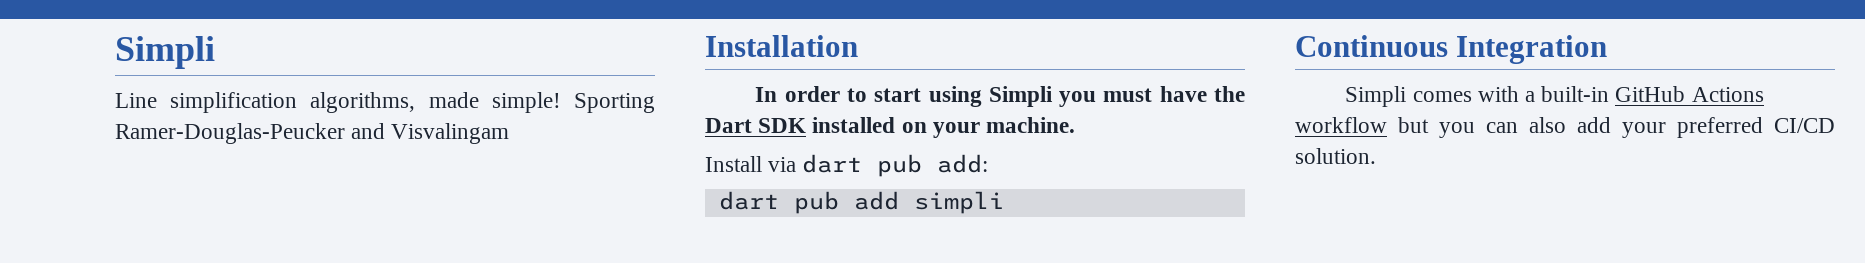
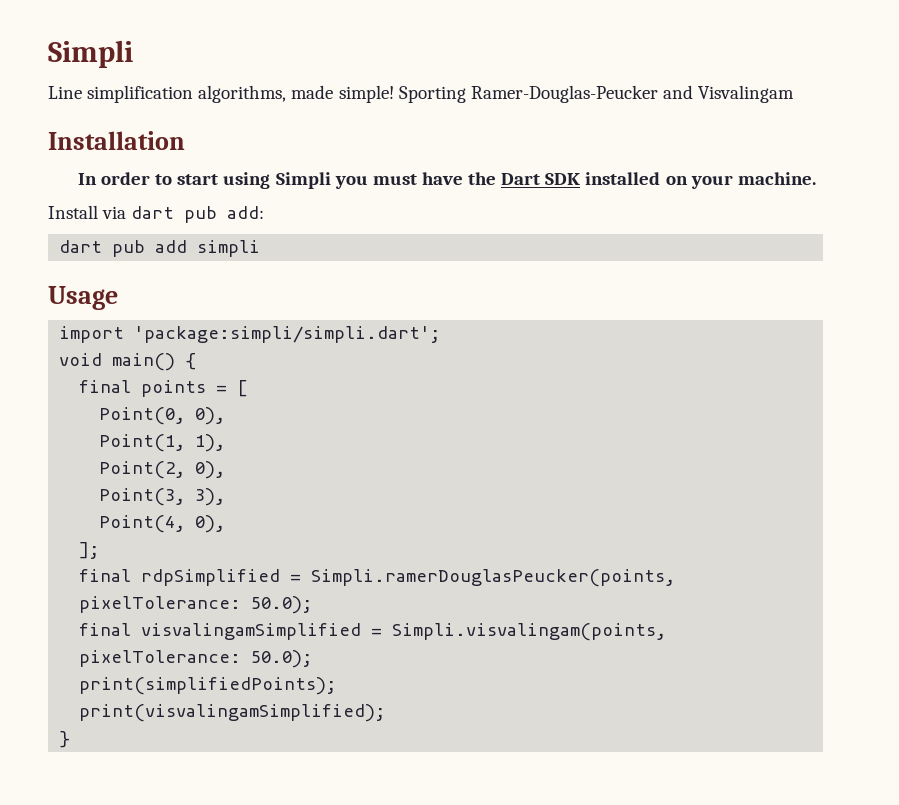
[1295,35,1608,64] [1345,86,1764,107] [1295,117,1835,138] [1295,148,1376,164] Continuous Integration // Simpli comes with a built-in GitHub Actions workflow but you can also add your preferred CI/CD solution. -> [48,286,118,310] [59,326,441,343] [59,353,197,371] [79,380,249,397] [99,407,226,425] [99,434,226,452] [99,461,226,479] [99,488,226,506] [99,515,226,533] [79,542,100,559] [79,569,676,587] [79,596,313,614] [79,623,667,641] [79,650,313,668] [79,677,337,695] [79,704,386,722] [59,731,71,748] Usage // import 'package:simpli/simpli.dart'; // void main() { // final points = [ // Point(0, 0), // Point(1, 1), // Point(2, 0), // Point(3, 3), // Point(4, 0), // ]; // final rdpSimplified = Simpli.ramerDouglasPeucker(points, pixelTolerance: 50.0); // final visvalingamSimplified = Simpli.visvalingam(points, pixelTolerance: 50.0); // print(simplifiedPoints); // print(visvalingamSimplified); // }

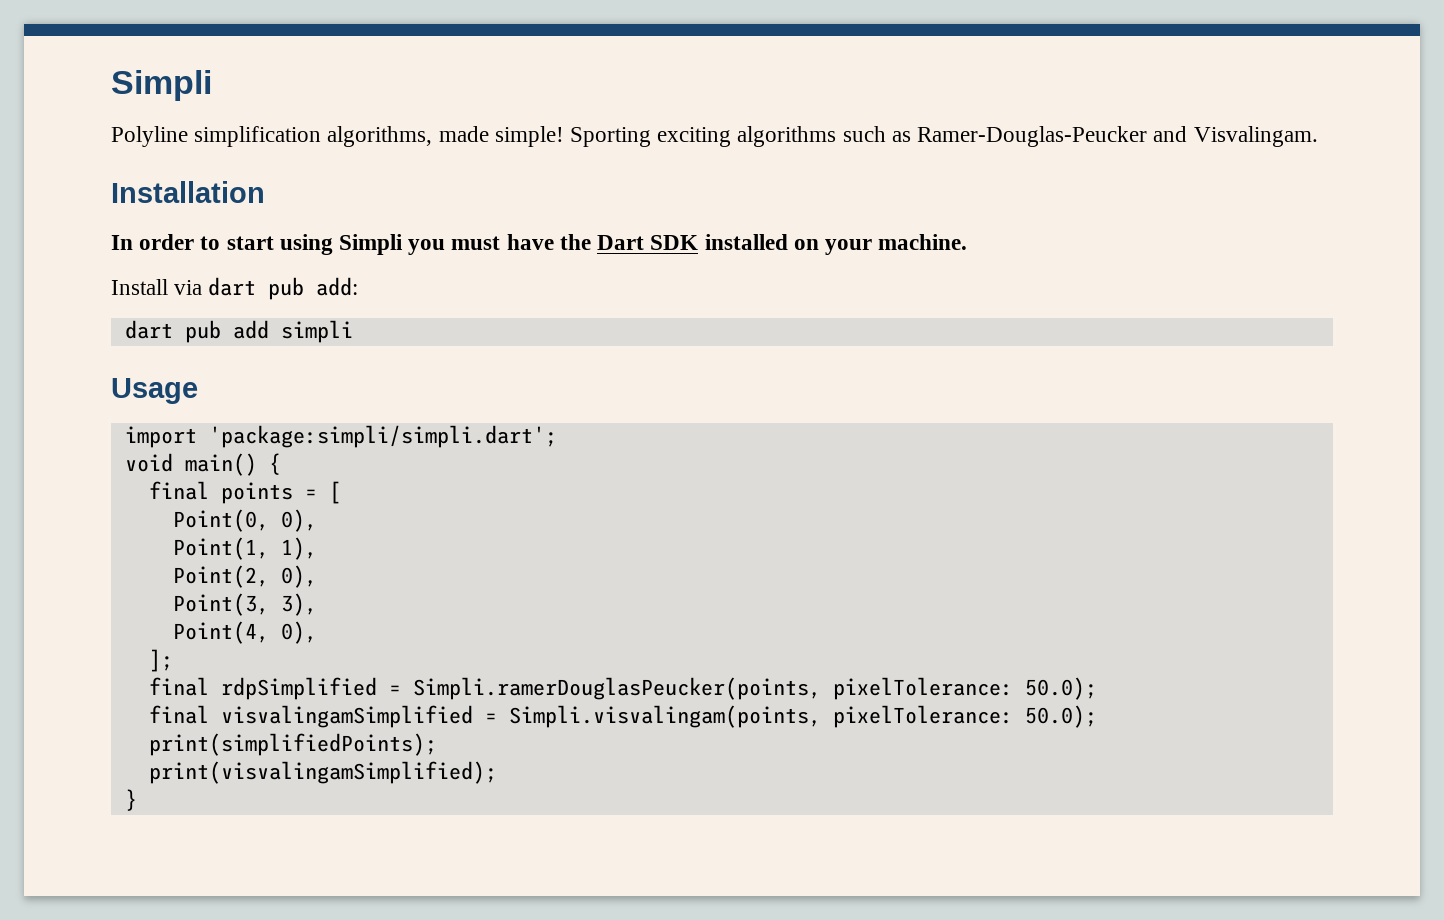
[48,86,82,99] Line -> [111,126,188,147] Polyline
(466, 94) none -> [657,126,911,147] exciting algorithms such as
[698,85,795,103] Visvalingam -> [1193,126,1318,147] Visvalingam.

